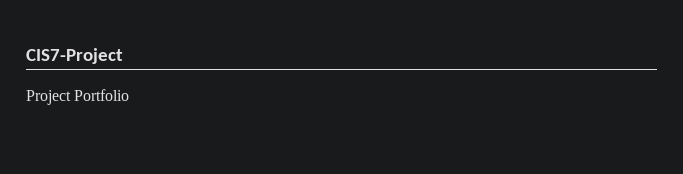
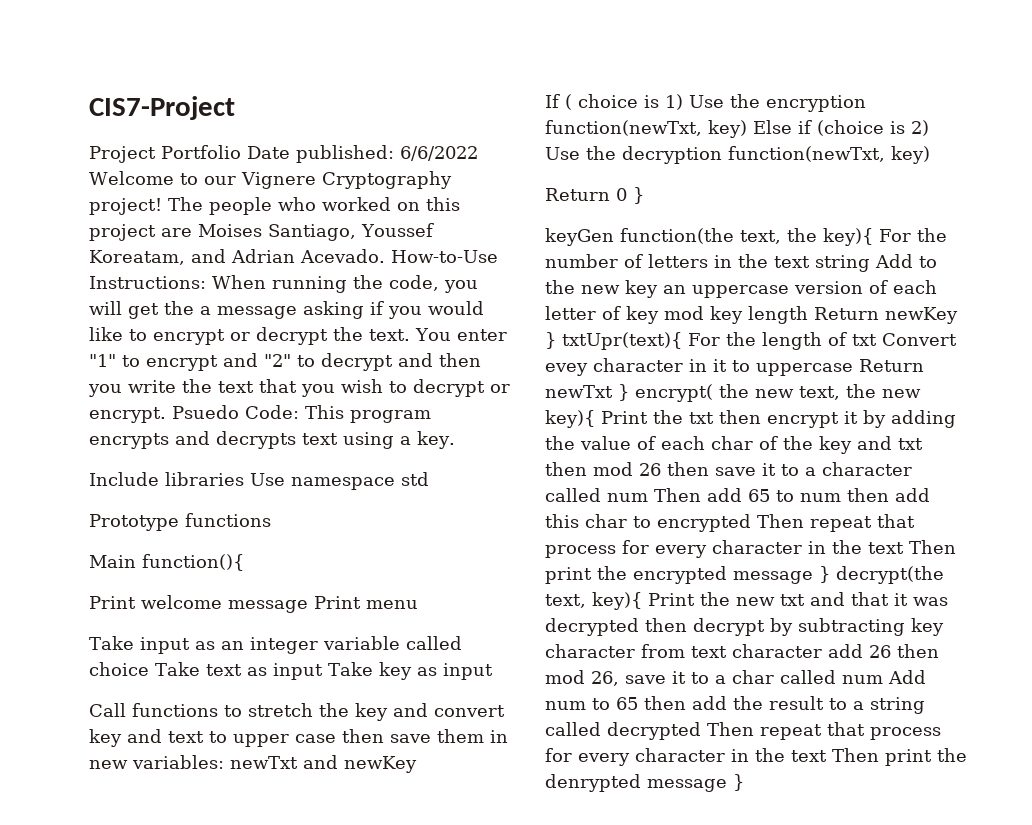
(130, 95) none -> [246,145,478,163] [89,171,452,189] [89,197,460,215] [89,223,434,241] [89,249,498,265] [89,275,478,293] [89,301,484,319] [89,327,507,345] [89,353,481,371] [88,379,510,397] [89,405,431,423] [89,431,455,449] [89,472,429,490] [89,513,271,531] [89,554,244,571] [89,595,418,613] [89,636,462,654] [89,662,493,680] [89,703,505,721] [89,729,508,747] [89,755,417,773] [545,94,866,112] [545,120,929,138] [545,146,930,164] [545,187,644,204] [545,228,947,246] [545,254,937,272] [545,280,937,298] [545,306,958,324] [545,332,957,350] [545,358,924,376] [545,384,921,402] [545,410,956,428] [545,436,923,454] [545,462,912,476] [545,488,930,502] [545,514,915,532] [545,540,956,558] [545,566,944,584] [545,592,948,610] [545,618,944,636] [545,644,939,658] [545,670,926,686] [545,696,925,714] [545,722,941,740] [545,748,967,766] [545,774,744,792] Date published: 6/6/2022 Welcome to our Vignere Cryptography project! The people who worked on this project are Moises Santiago, Youssef Koreatam, and Adrian Acevado. How-to-Use Instructions: When running the code, you will get the a message asking if you would like to encrypt or decrypt the text. You enter "1" to encrypt and "2" to decrypt and then you write the text that you wish to decrypt or encrypt. Psuedo Code: This program encrypts and decrypts text using a key. // Include libraries Use namespace std // Prototype functions // Main function(){ // Print welcome message Print menu // Take input as an integer variable called choice Take text as input Take key as input // Call functions to stretch the key and convert key and text to upper case then save them in new variables: newTxt and newKey // If ( choice is 1) Use the encryption function(newTxt, key) Else if (choice is 2) Use the decryption function(newTxt, key) // Return 0 } // keyGen function(the text, the key){ For the number of letters in the text string Add to the new key an uppercase version of each letter of key mod key length Return newKey } txtUpr(text){ For the length of txt Convert evey character in it to uppercase Return newTxt } encrypt( the new text, the new key){ Print the txt then encrypt it by adding the value of each char of the key and txt then mod 26 then save it to a character called num Then add 65 to num then add this char to encrypted Then repeat that process for every character in the text Then print the encrypted message } decrypt(the text, key){ Print the new txt and that it was decrypted then decrypt by subtracting key character from text character add 26 then mod 26, save it to a char called num Add num to 65 then add the result to a string called decrypted Then repeat that process for every character in the text Then print the denrypted message }

